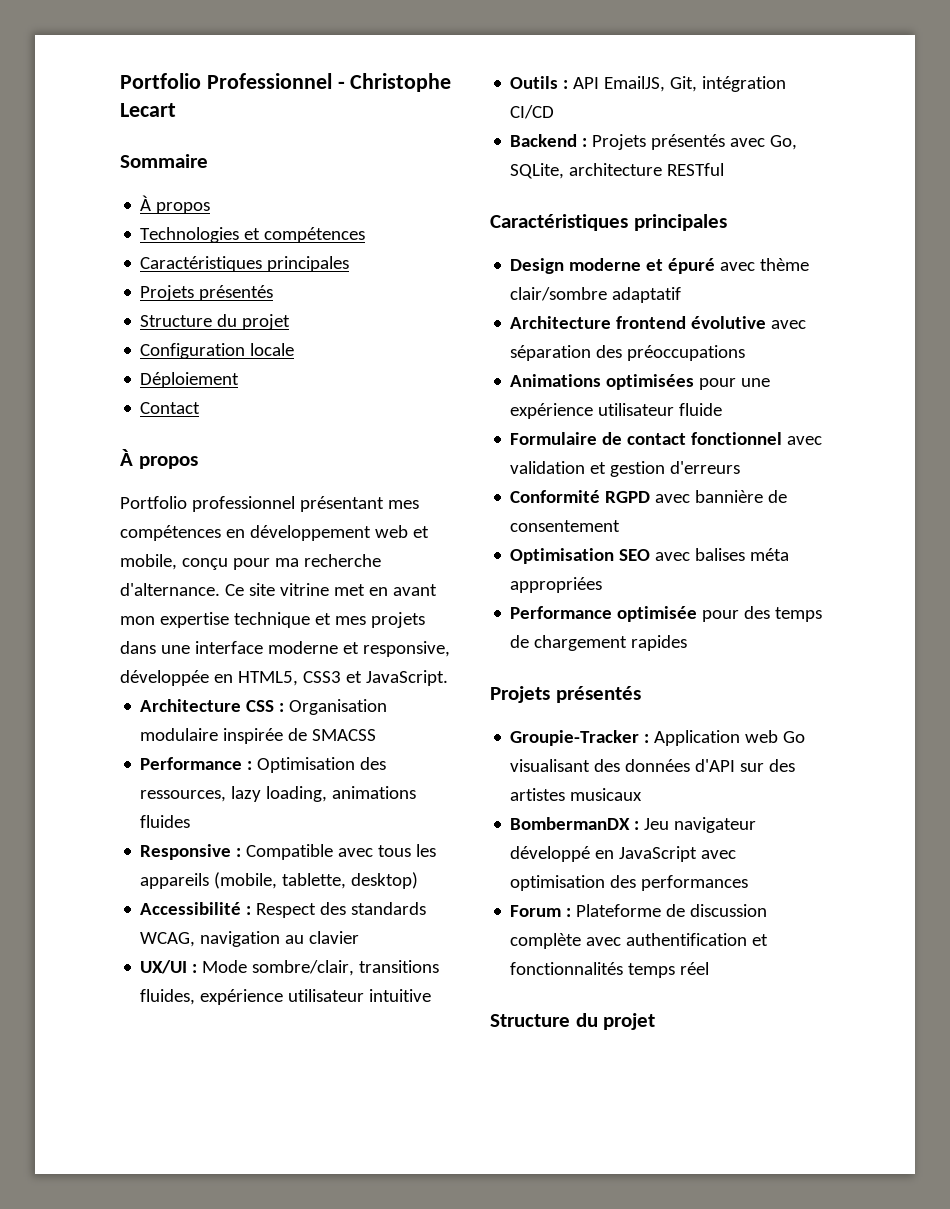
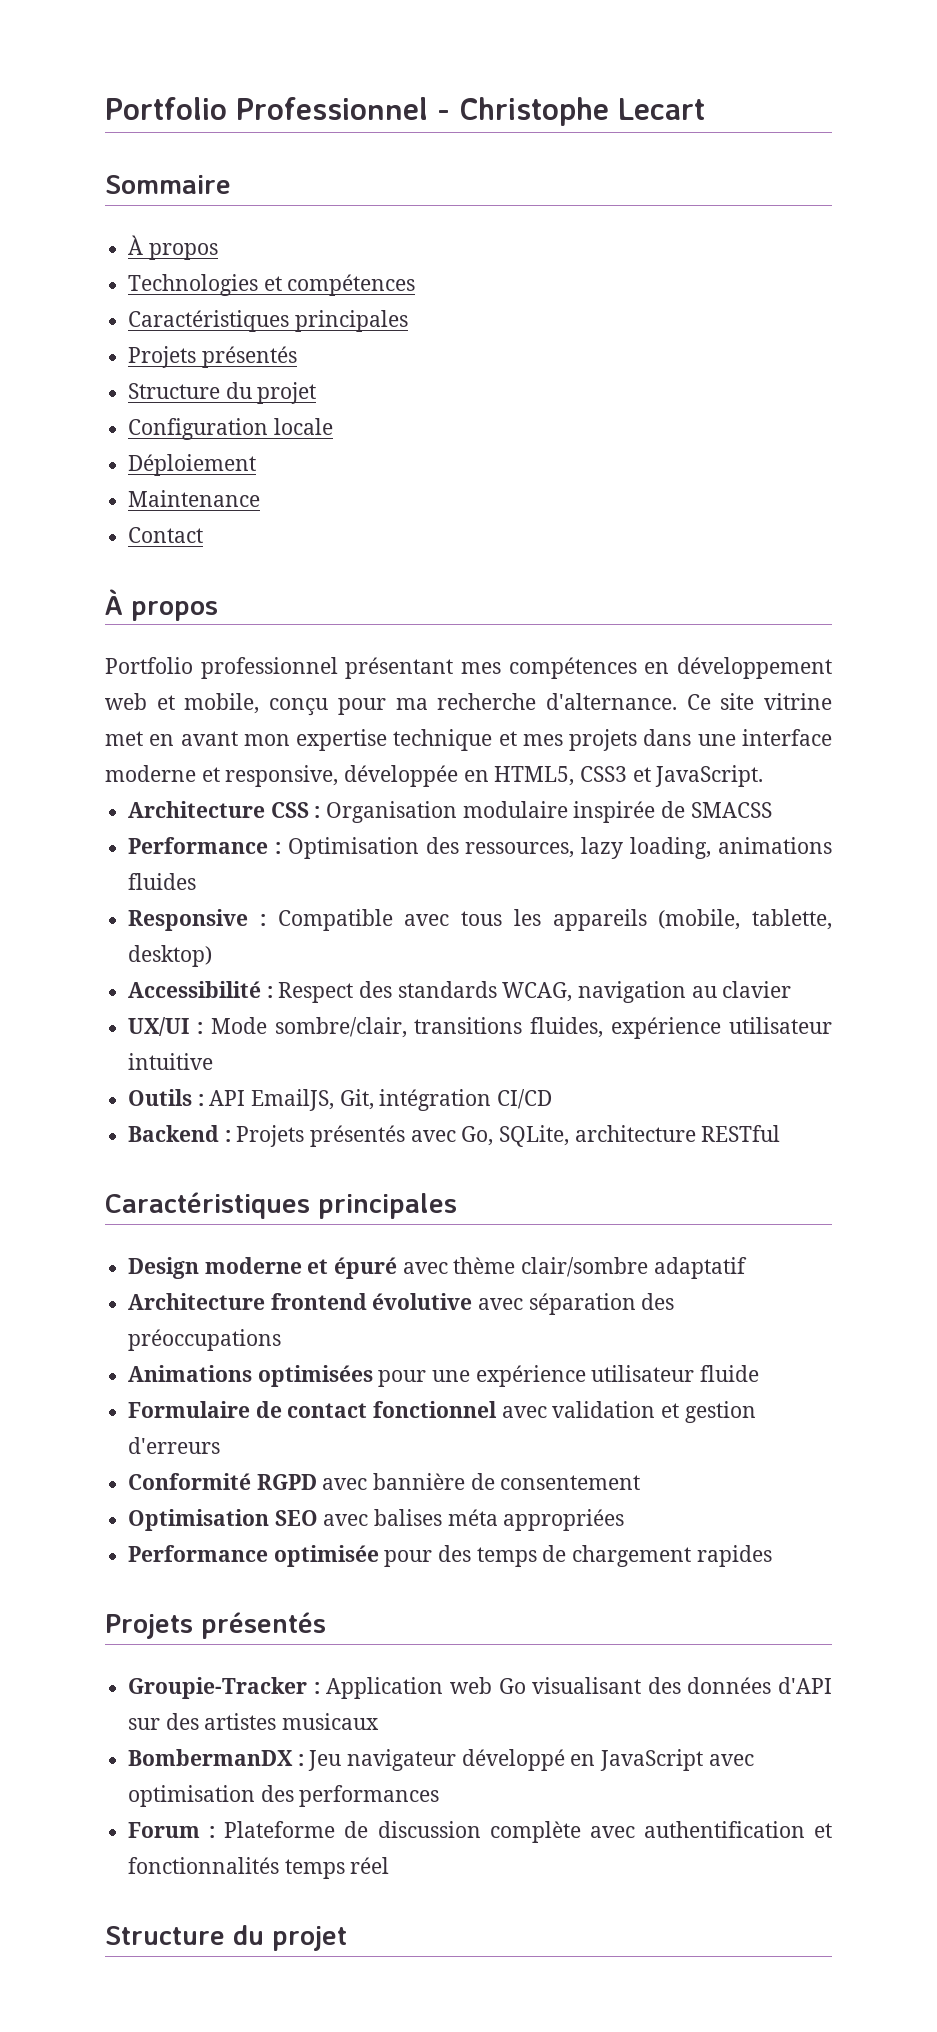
(240, 380) none -> [128,490,261,507] // Maintenance

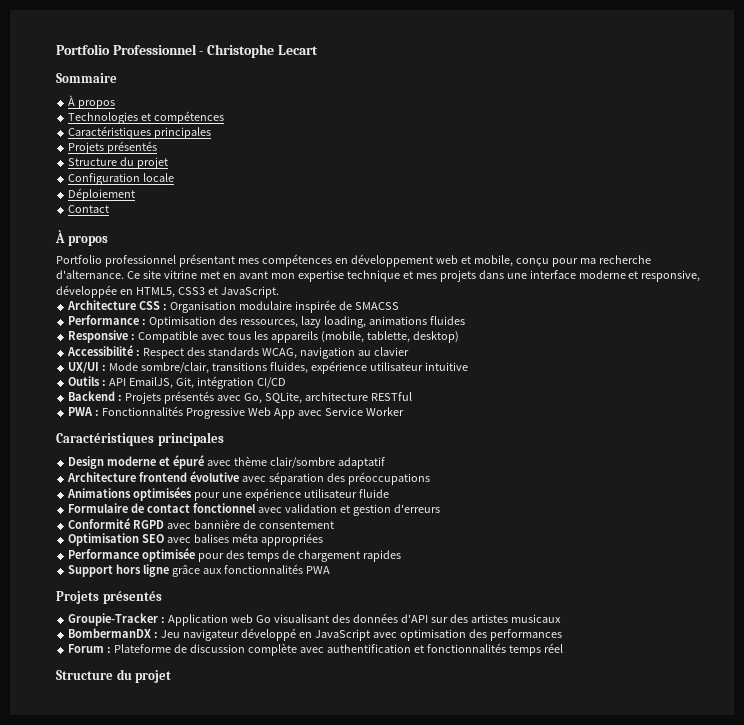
[128,490,261,507] // Maintenance -> (136, 194) none
(781, 1133) none -> [68,406,404,419] // PWA : Fonctionnalités Progressive Web App avec Service Worker
(772, 1556) none -> [68,564,330,577] // Support hors ligne grâce aux fonctionnalités PWA

